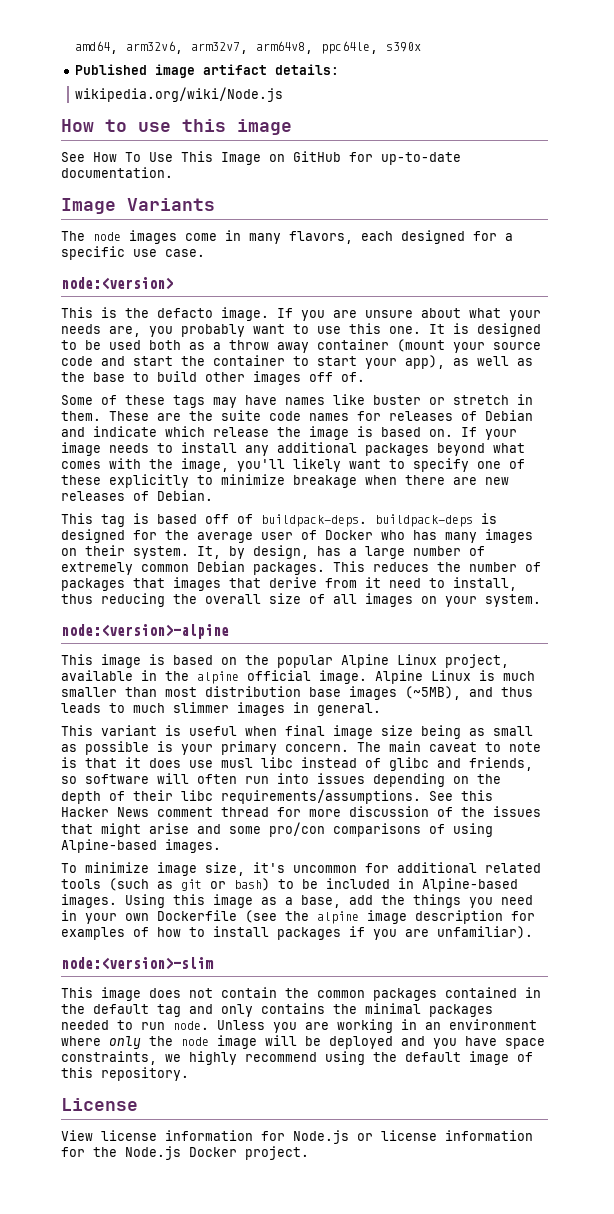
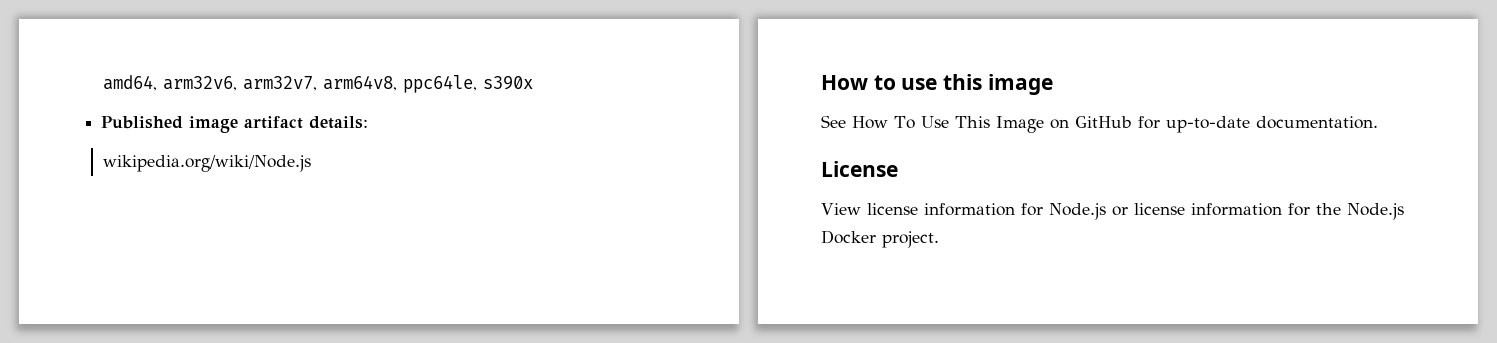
[61,198,215,214] [61,230,513,244] [61,246,205,260] [61,277,173,290] [61,307,541,321] [61,323,541,337] [61,339,541,353] [61,355,533,369] [61,371,365,385] [61,394,533,408] [61,410,533,421] [61,426,517,440] [61,442,525,456] [61,458,525,472] [61,474,509,488] [61,490,213,501] [61,513,497,527] [61,529,533,543] [61,545,485,559] [61,561,541,575] [61,577,517,591] [61,593,541,607] [61,624,229,639] [61,654,509,668] [61,670,535,684] [61,686,533,700] [61,702,381,716] [61,725,533,739] [61,741,541,755] [61,757,533,771] [61,773,501,787] [61,789,493,804] [61,806,541,817] [61,822,493,837] [61,839,221,853] [61,862,541,876] [61,878,518,892] [61,894,533,908] [61,910,535,924] [61,926,533,940] [61,957,214,970] [61,987,541,1001] [61,1003,493,1017] [61,1019,537,1033] [61,1035,545,1049] [61,1051,533,1065] [61,1067,189,1081] // Image Variants // The node images come in many flavors, each designed for a specific use case. // node:<version> // This is the defacto image. If you are unsure about what your needs are, you probably want to use this one. It is designed to be used both as a throw away container (mount your source code and start the container to start your app), as well as the base to build other images off of. // Some of these tags may have names like buster or stretch in them. These are the suite code names for releases of Debian and indicate which release the image is based on. If your image needs to install any additional packages beyond what comes with the image, you'll likely want to specify one of these explicitly to minimize breakage when there are new releases of Debian. // This tag is based off of buildpack-deps. buildpack-deps is designed for the average user of Docker who has many images on their system. It, by design, has a large number of extremely common Debian packages. This reduces the number of packages that images that derive from it need to install, thus reducing the overall size of all images on your system. // node:<version>-alpine // This image is based on the popular Alpine Linux project, available in the alpine official image. Alpine Linux is much smaller than most distribution base images (~5MB), and thus leads to much slimmer images in general. // This variant is useful when final image size being as small as possible is your primary concern. The main caveat to note is that it does use musl libc instead of glibc and friends, so software will often run into issues depending on the depth of their libc requirements/assumptions. See this Hacker News comment thread for more discussion of the issues that might arise and some pro/con comparisons of using Alpine-based images. // To minimize image size, it's uncommon for additional related tools (such as git or bash) to be included in Alpine-based images. Using this image as a base, add the things you need in your own Dockerfile (see the alpine image description for examples of how to install packages if you are unfamiliar). // node:<version>-slim // This image does not contain the common packages contained in the default tag and only contains the minimal packages needed to run node. Unless you are working in an environment where only the node image will be deployed and you have space constraints, we highly recommend using the default image of this repository. -> (1378, 122) none

